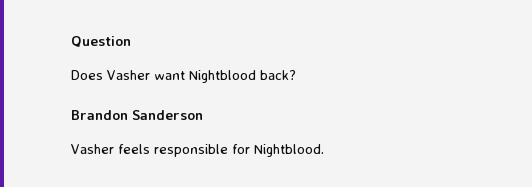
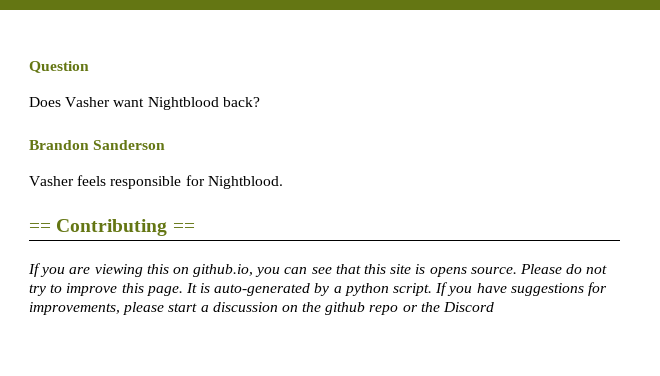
(324, 150) none -> [29,219,195,236] [28,263,608,277] [29,282,607,296] [29,302,495,315] // == Contributing == // If you are viewing this on github.io, you can see that this site is opens source. Please do not try to improve this page. It is auto-generated by a python script. If you have suggestions for improvements, please start a discussion on the github repo or the Discord

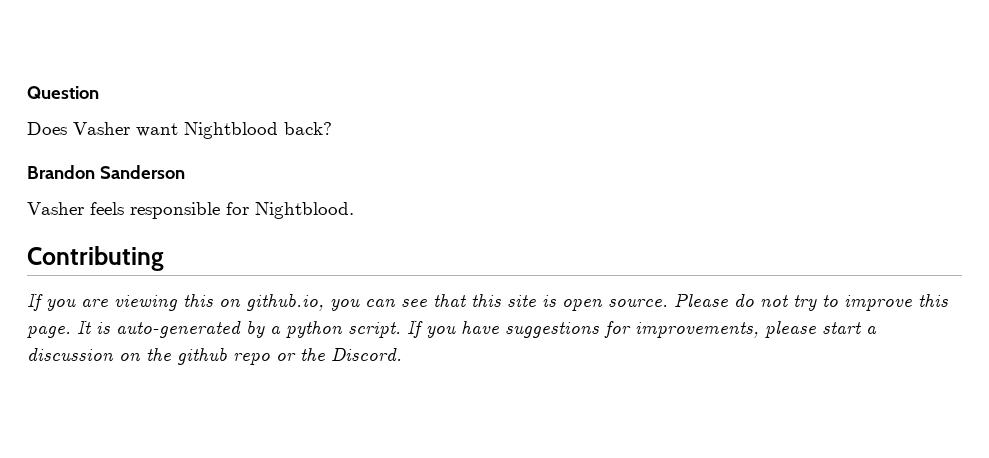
[29,223,51,232] == -> (354, 210) none
[172,223,195,232] == -> (164, 258) none
[429,267,467,277] opens -> [562,299,603,311] open
[443,302,495,312] Discord -> [331,348,402,361] Discord.

